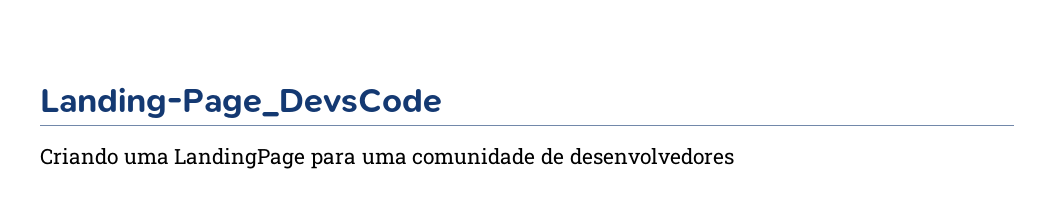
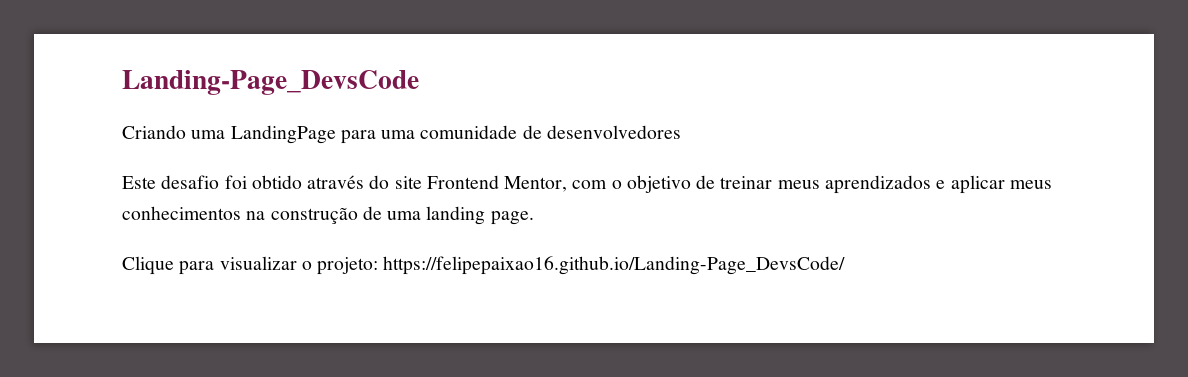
(734, 156) none -> [122,175,1052,194] [122,206,534,225] [122,256,846,275] // Este desafio foi obtido através do site Frontend Mentor, com o objetivo de treinar meus aprendizados e aplicar meus conhecimentos na construção de uma landing page. // Clique para visualizar o projeto: https://felipepaixao16.github.io/Landing-Page_DevsCode/

